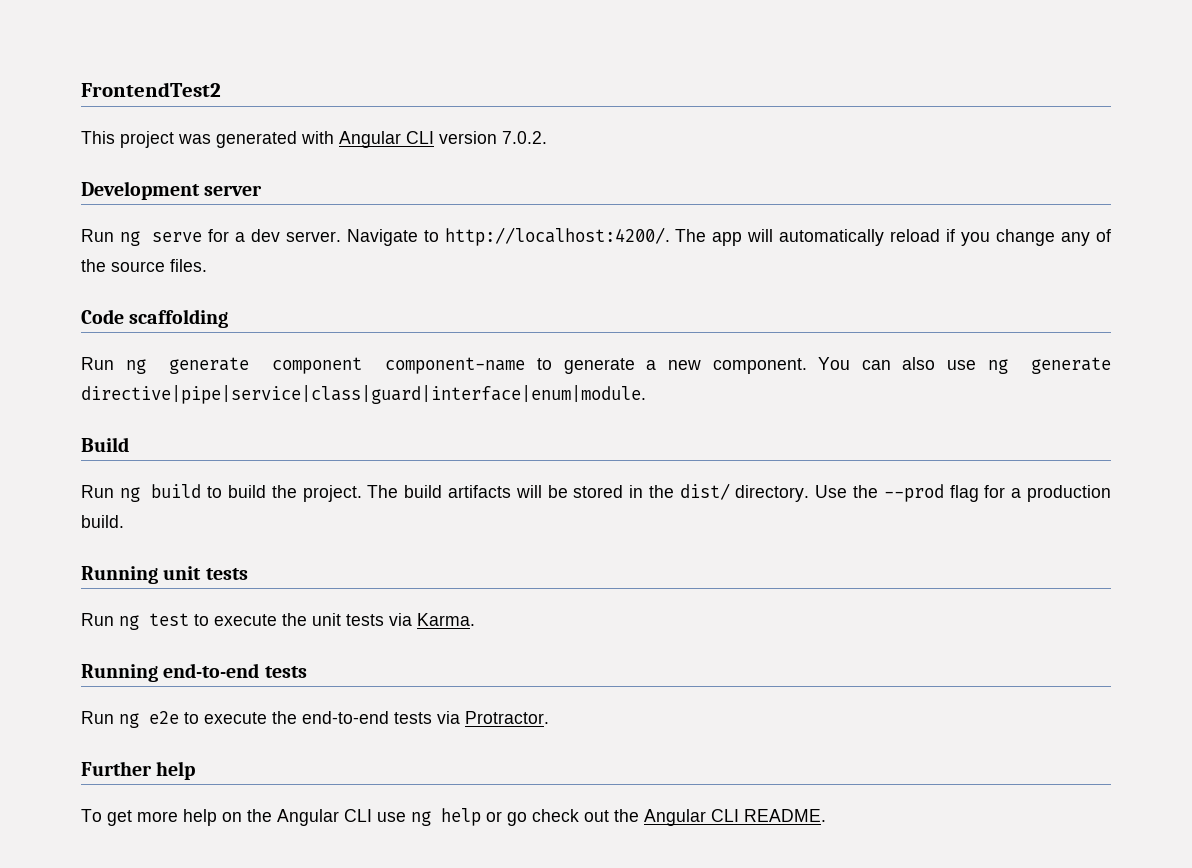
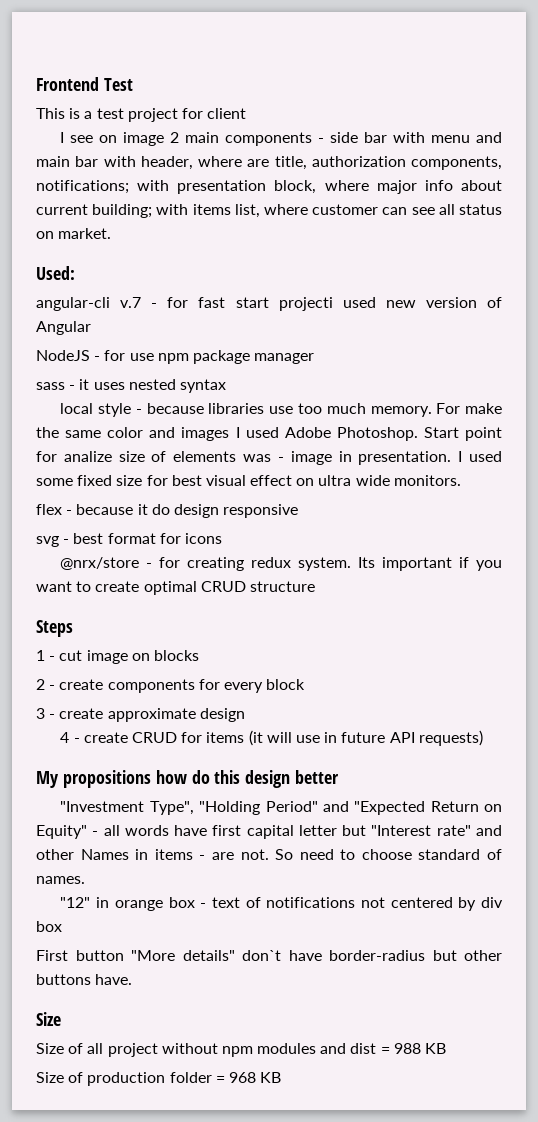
[81,82,221,97] FrontendTest2 -> [36,77,133,91] Frontend Test
[120,131,547,148] [81,181,263,200] [81,227,1112,246] [81,259,207,272] [81,309,229,328] [81,357,1112,374] [81,385,646,404] [81,437,129,452] [81,483,1111,502] [81,515,124,528] [81,566,248,584] [81,613,475,630] [81,663,307,682] [81,711,549,728] [81,761,196,780] [81,808,826,826] project was generated with Angular CLI version 7.0.2. // Development server // Run ng serve for a dev server. Navigate to http://localhost:4200/. The app will automatically reload if you change any of the source files. // Code scaffolding // Run ng generate component component-name to generate a new component. You can also use ng generate directive|pipe|service|class|guard|interface|enum|module. // Build // Run ng build to build the project. The build artifacts will be stored in the dist/ directory. Use the --prod flag for a production build. // Running unit tests // Run ng test to execute the unit tests via Karma. // Running end-to-end tests // Run ng e2e to execute the end-to-end tests via Protractor. // Further help // To get more help on the Angular CLI use ng help or go check out the Angular CLI README. -> [69,108,247,122] [60,132,503,146] [36,156,502,170] [36,180,503,194] [36,204,502,218] [36,228,112,239] [36,266,75,280] [36,297,503,311] [36,321,91,335] [36,350,315,364] [36,379,226,393] [60,403,503,417] [36,427,502,441] [36,451,502,465] [36,475,461,486] [36,504,299,518] [36,533,222,547] [60,557,502,571] [36,581,315,595] [36,620,73,637] [36,650,199,664] [36,679,306,693] [36,708,245,722] [60,730,483,746] [36,770,340,788] [60,801,503,815] [36,825,502,839] [36,849,502,860] [36,876,85,884] [60,897,504,911] [36,921,62,932] [36,950,502,961] [36,974,133,985] [36,1012,61,1026] [36,1043,447,1057] [36,1072,282,1086] is a test project for client // I see on image 2 main components - side bar with menu and main bar with header, where are title, authorization components, notifications; with presentation block, where major info about current building; with items list, where customer can see all status on market. // Used: // angular-cli v.7 - for fast start projecti used new version of Angular // NodeJS - for use npm package manager // sass - it uses nested syntax // local style - because libraries use too much memory. For make the same color and images I used Adobe Photoshop. Start point for analize size of elements was - image in presentation. I used some fixed size for best visual effect on ultra wide monitors. // flex - because it do design responsive // svg - best format for icons // @nrx/store - for creating redux system. Its important if you want to create optimal CRUD structure // Steps // 1 - cut image on blocks // 2 - create components for every block // 3 - create approximate design // 4 - create CRUD for items (it will use in future API requests) // My propositions how do this design better // "Investment Type", "Holding Period" and "Expected Return on Equity" - all words have first capital letter but "Interest rate" and other Names in items - are not. So need to choose standard of names. // "12" in orange box - text of notifications not centered by div box // First button "More details" don`t have border-radius but other buttons have. // Size // Size of all project without npm modules and dist = 988 KB // Size of production folder = 968 KB

